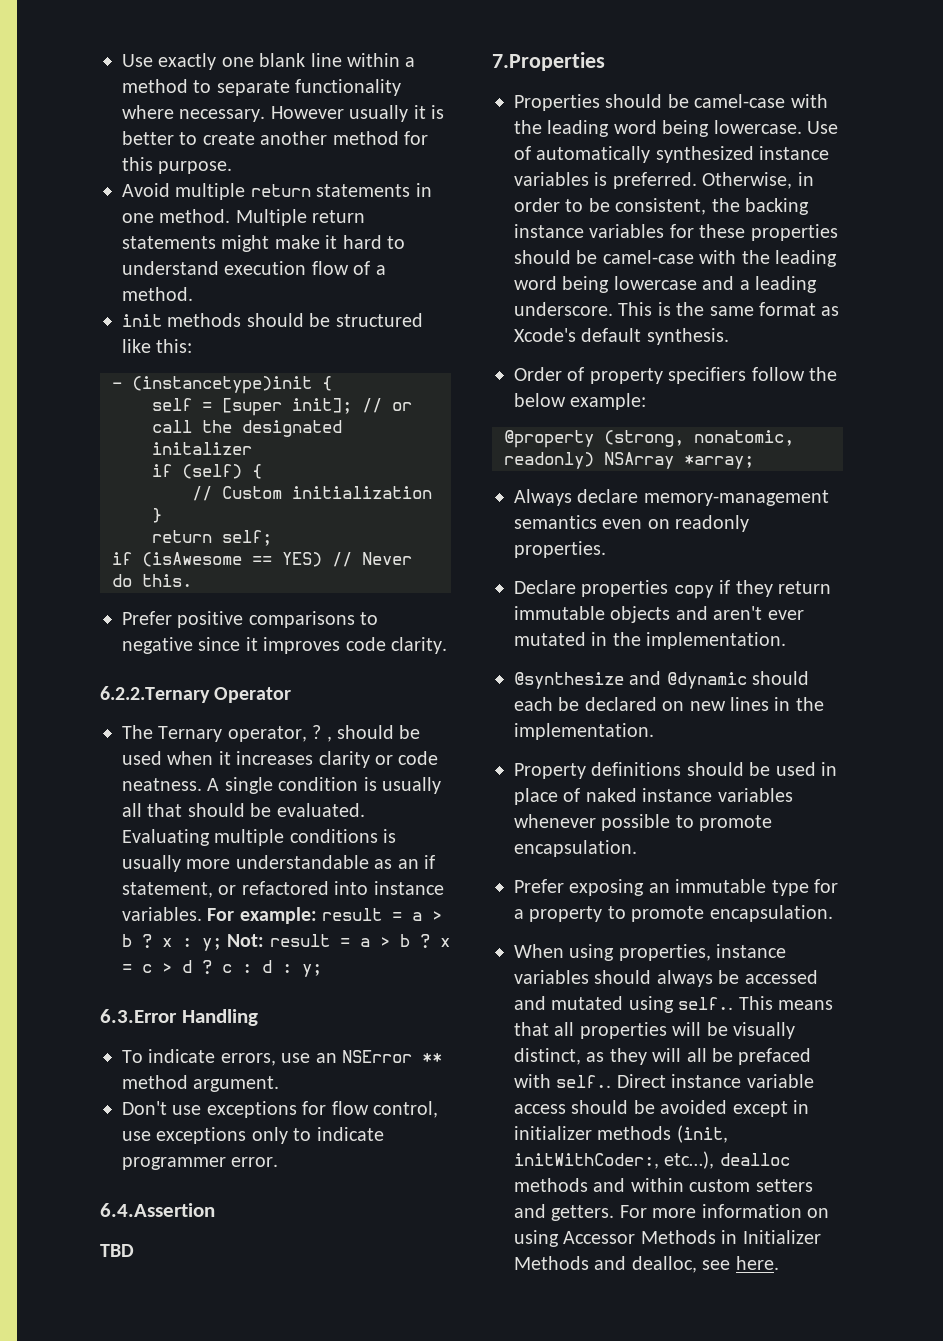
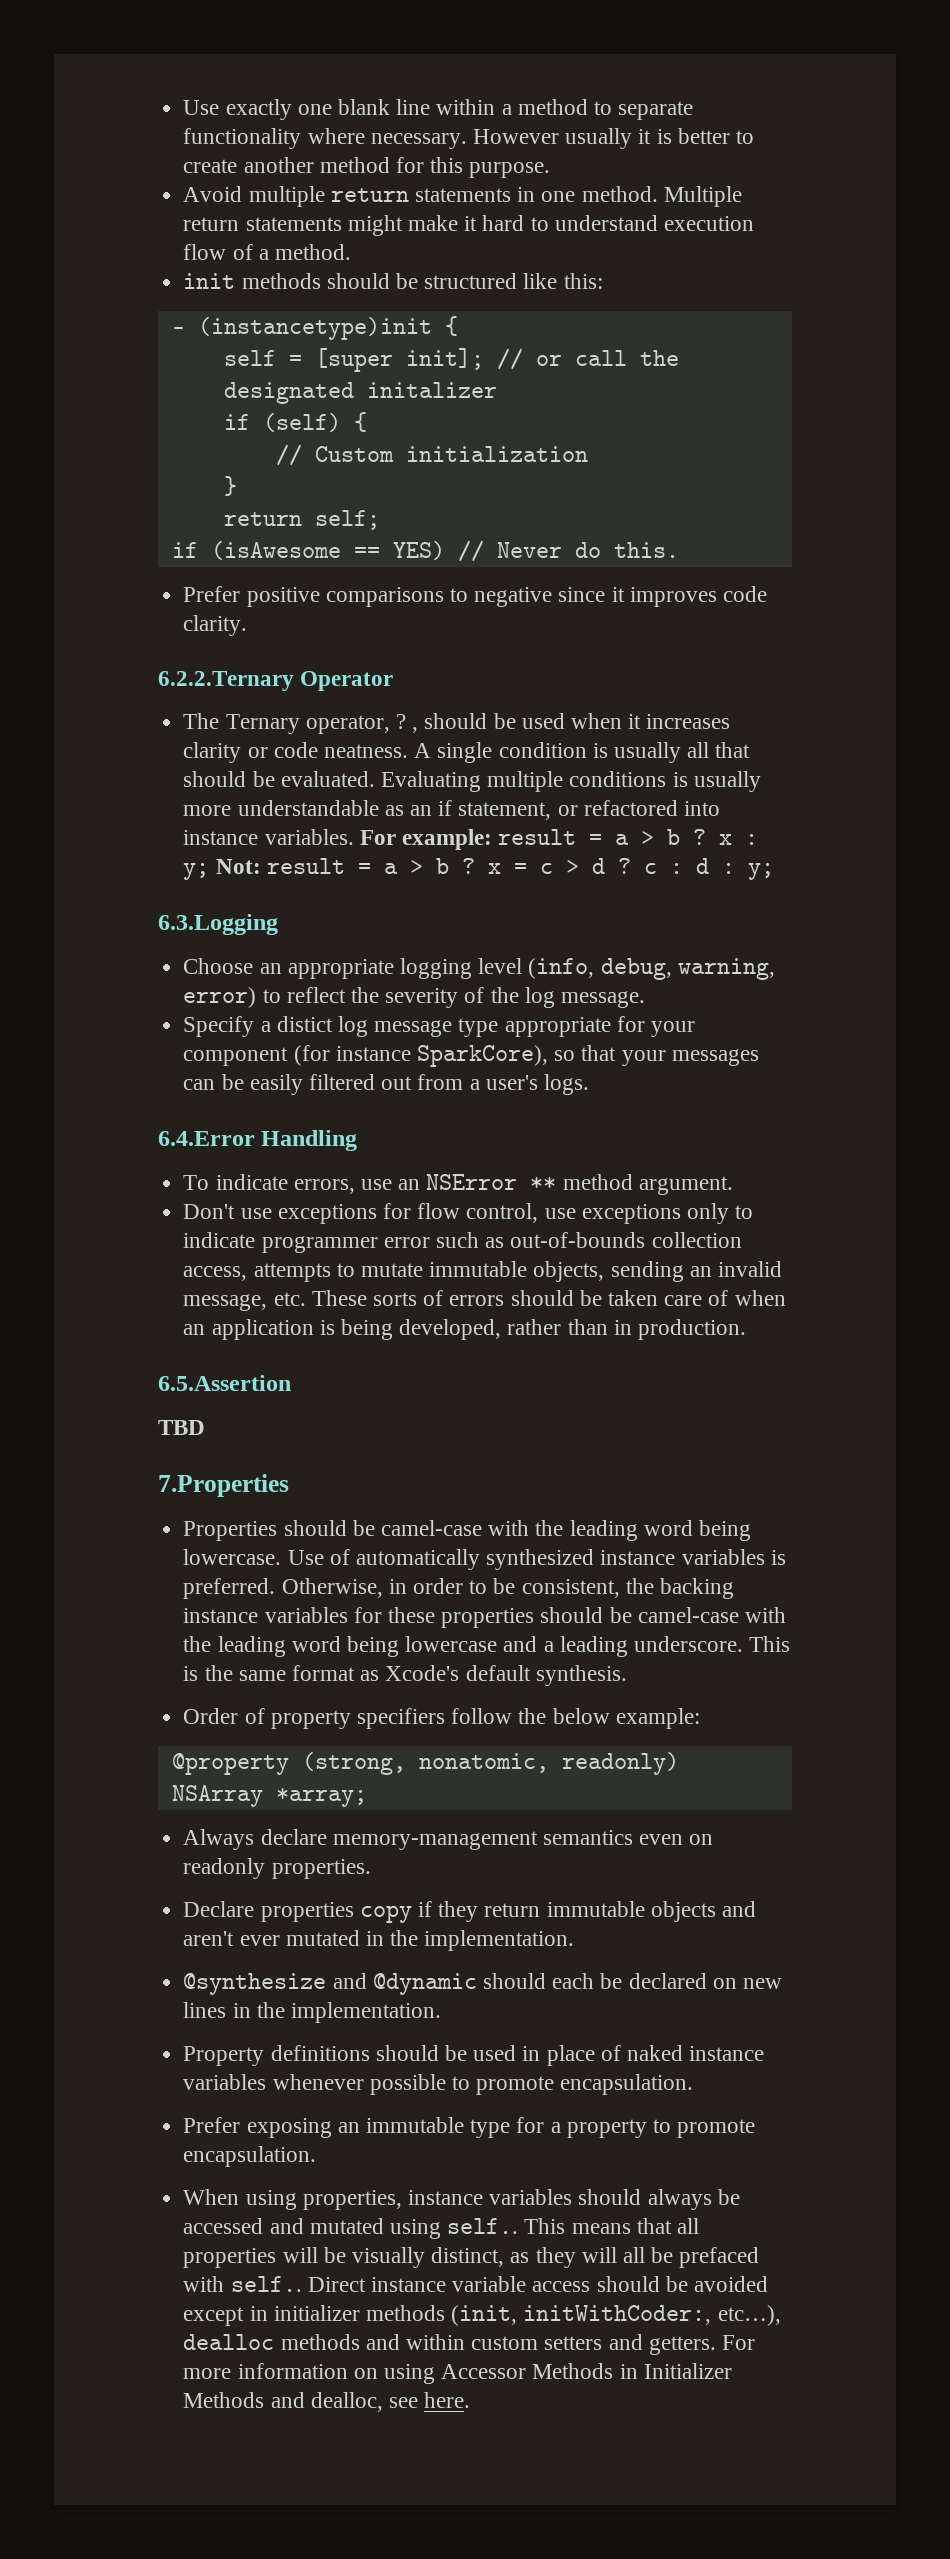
[100,1009,177,1023] 6.3.Error -> [158,914,278,935] [183,958,775,980] [183,987,645,1008] [183,1016,695,1037] [183,1045,759,1067] [183,1074,589,1095] [158,1131,255,1146] 6.3.Logging // Choose an appropriate logging level (info, debug, warning, error) to reflect the severity of the log message. // Specify a distict log message type appropriate for your component (for instance SparkCore), so that your messages can be easily filtered out from a user's logs. // 6.4.Error
[231,1157,279,1167] [100,1203,215,1217] error. // 6.4.Assertion -> [383,1232,742,1248] [183,1261,782,1282] [183,1290,786,1311] [183,1319,746,1340] [158,1375,291,1391] error such as out-of-bounds collection access, attempts to mutate immutable objects, sending an invalid message, etc. These sorts of errors should be taken care of when an application is being developed, rather than in production. // 6.5.Assertion

